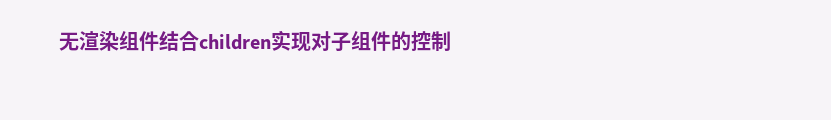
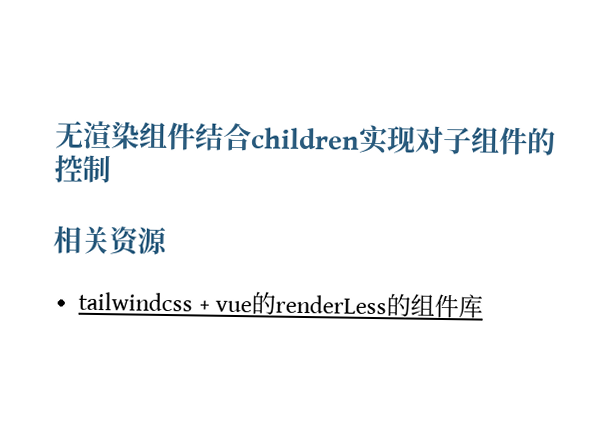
(451, 41) none -> [53,225,168,257] [78,291,484,319] // 相关资源 // tailwindcss + vue的renderLess的组件库

